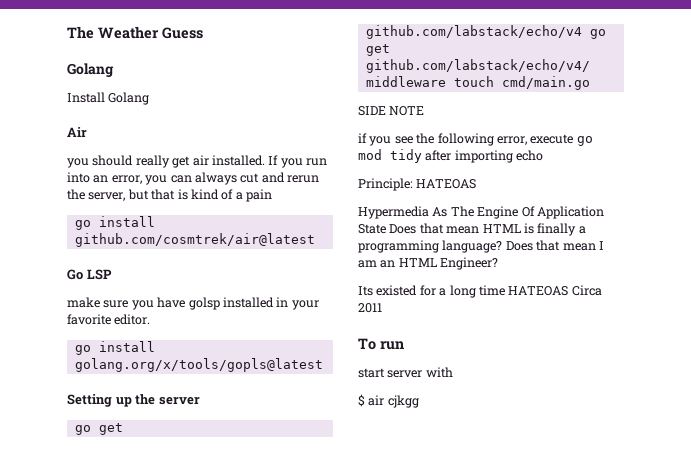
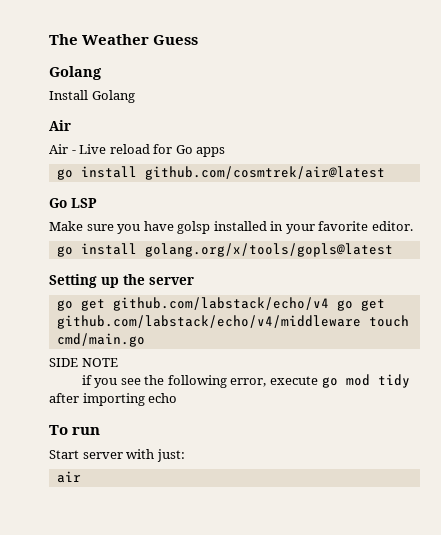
[67,155,327,168] [67,172,319,185] [67,189,272,202] you should really get air installed. If you run into an error, you can always cut and rerun the server, but that is kind of a pain -> [49,144,226,157] Air - Live reload for Go apps
[67,297,100,308] make -> [49,221,83,231] Make
[358,178,477,191] [358,206,604,219] [358,223,586,236] [358,240,604,253] [358,257,499,270] [358,285,602,298] [358,303,382,313] // Principle: HATEOAS // Hypermedia As The Engine Of Application State Does that mean HTML is finally a programming language? Does that mean I am an HTML Engineer? // Its existed for a long time HATEOAS Circa 2011 -> (178, 398) none
[358,368,385,378] start -> [49,450,79,459] Start
[358,394,419,408] // $ air cjkgg -> [156,449,185,462] [56,471,81,483] just: // air

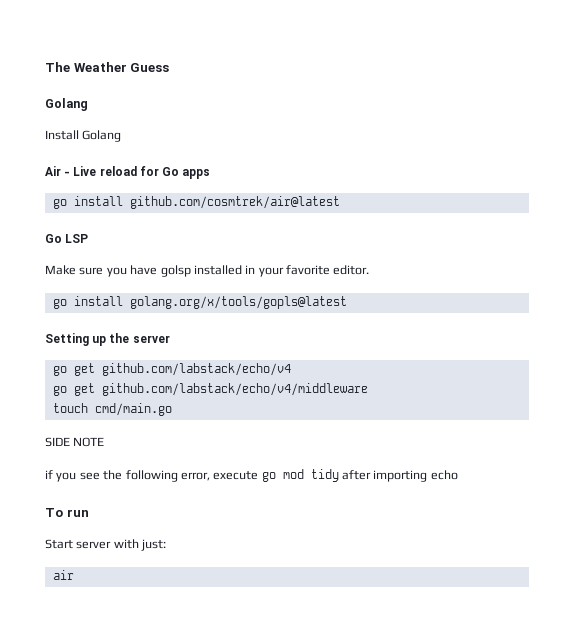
[49,144,68,154] // Air -> (61, 171) none
(329, 304) none -> (291, 369) //
(361, 322) none -> (368, 389) //

